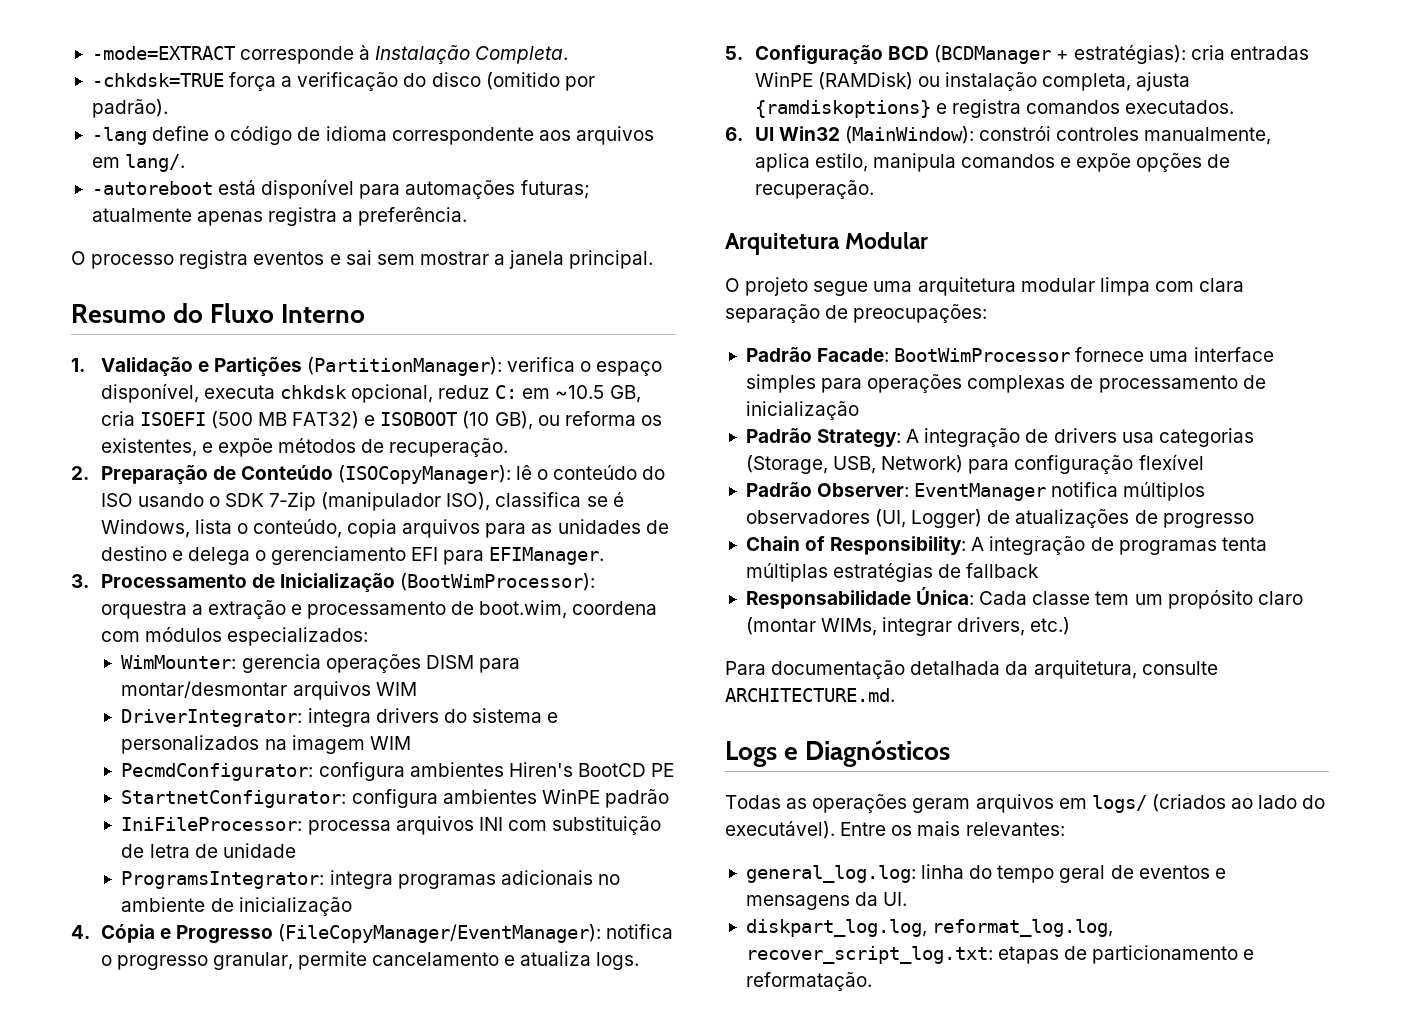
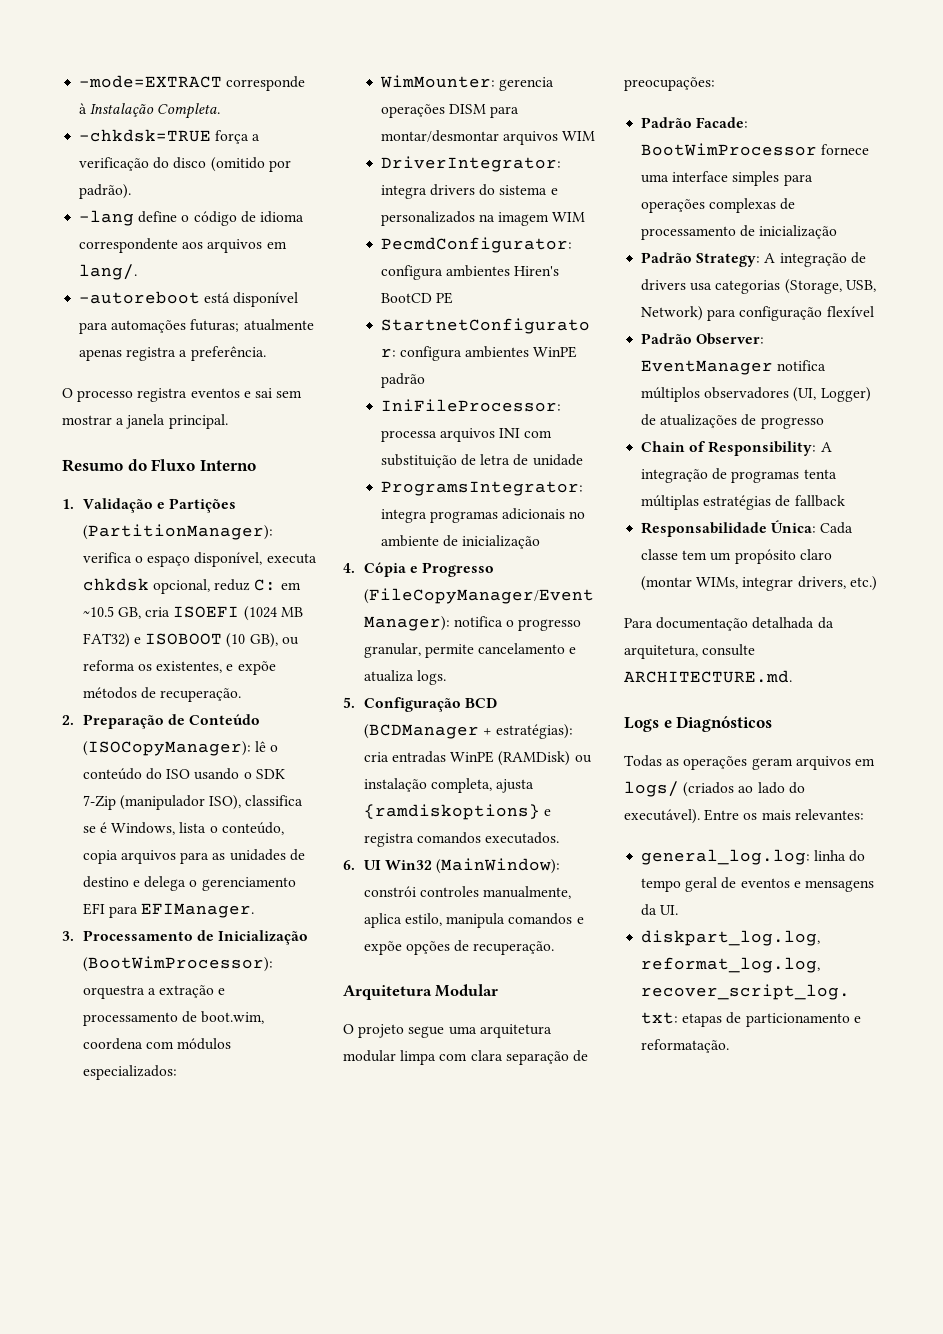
[210,411,253,429] (500 -> [243,606,277,621] (1024

